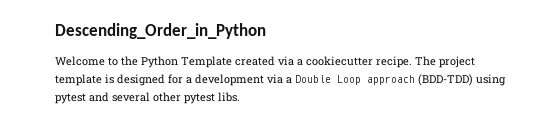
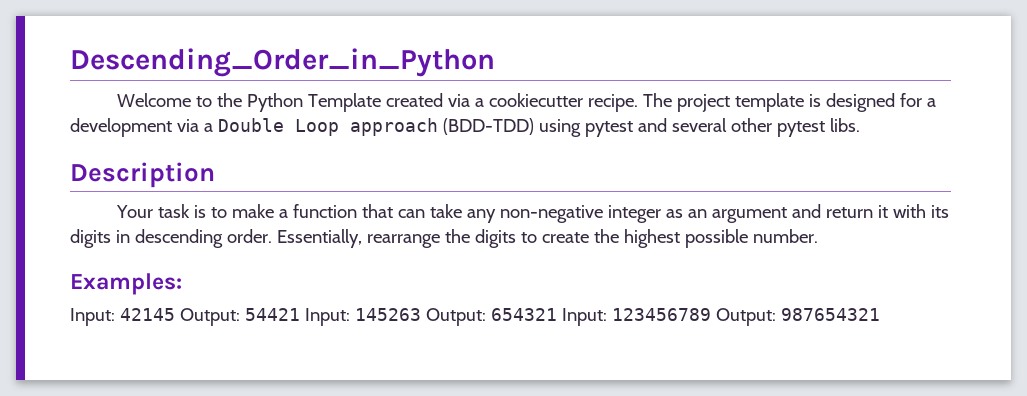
(240, 97) none -> [70,162,215,188] [116,204,949,223] [70,229,818,248] [70,273,182,295] [70,308,880,326] // Description // Your task is to make a function that can take any non-negative integer as an argument and return it with its digits in descending order. Essentially, rearrange the digits to create the highest possible number. // Examples: // Input: 42145 Output: 54421 Input: 145263 Output: 654321 Input: 123456789 Output: 987654321

